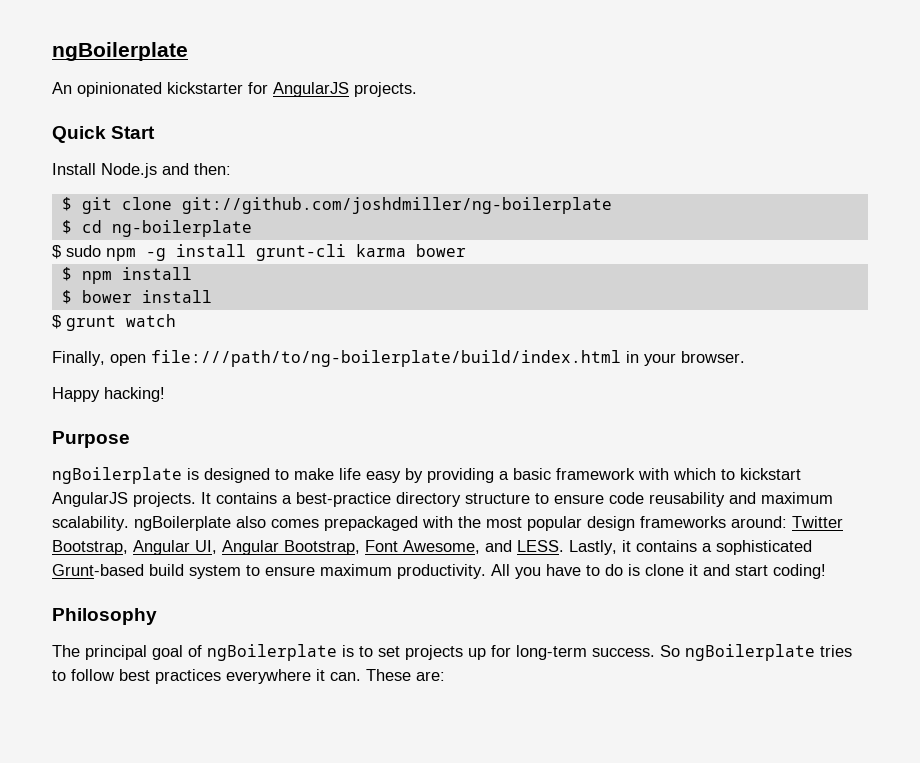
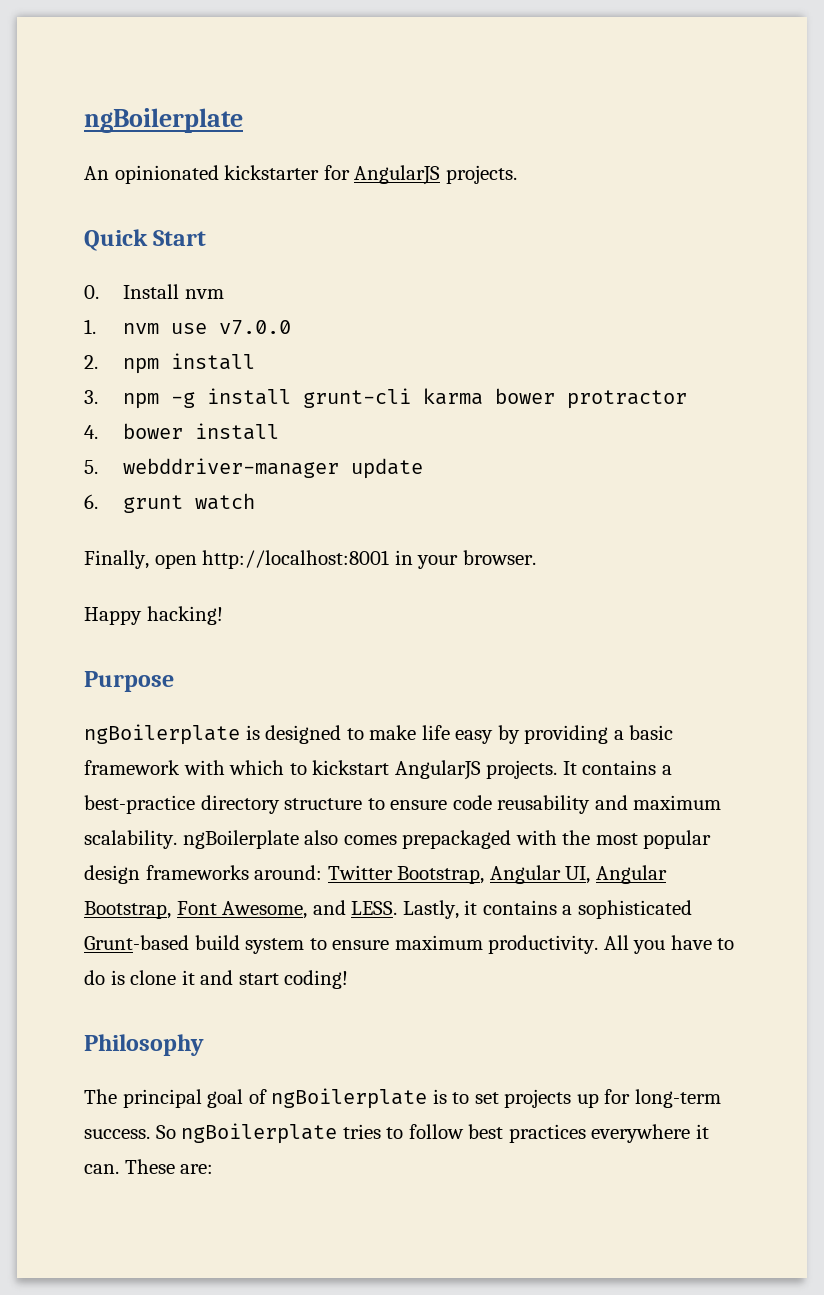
[52,163,231,178] [61,197,612,214] [61,220,252,237] [52,245,101,259] Install Node.js and then: // $ git clone git://github.com/joshdmiller/ng-boilerplate // $ cd ng-boilerplate // $ sudo -> [84,284,224,299] [84,319,292,335] [84,353,256,374] [84,390,98,404] 0. Install nvm // 1. nvm use v7.0.0 // 2. npm install // 3.
[61,267,192,284] [61,290,212,304] [52,315,61,329] // $ npm install // $ bower install // $ -> [567,390,688,409] [84,423,280,440] [84,458,424,479] [84,494,98,509] protractor // 4. bower install // 5. webddriver-manager update // 6.
[151,350,621,367] file:///path/to/ng-boilerplate/build/index.html -> [202,550,390,569] http://localhost:8001

